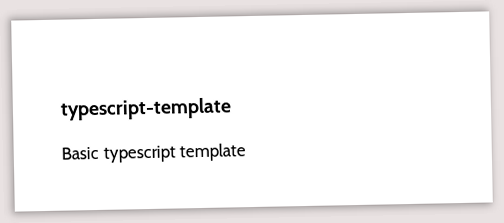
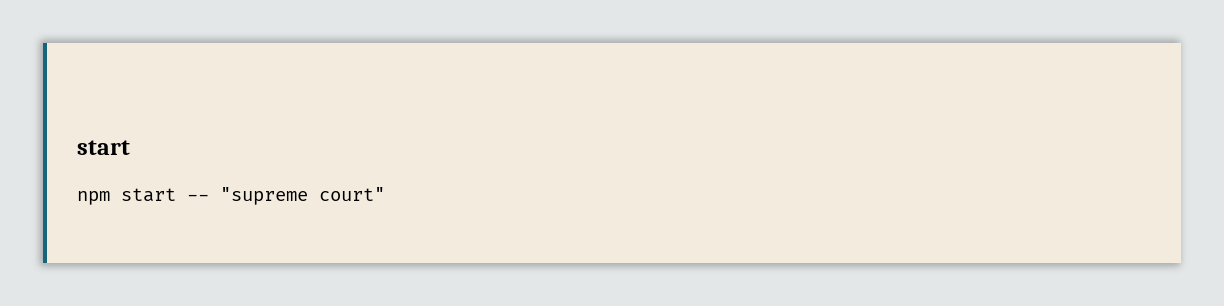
[60,97,232,121] [61,143,247,163] typescript-template // Basic typescript template -> [77,140,130,155] [77,187,385,205] start // npm start -- "supreme court"

